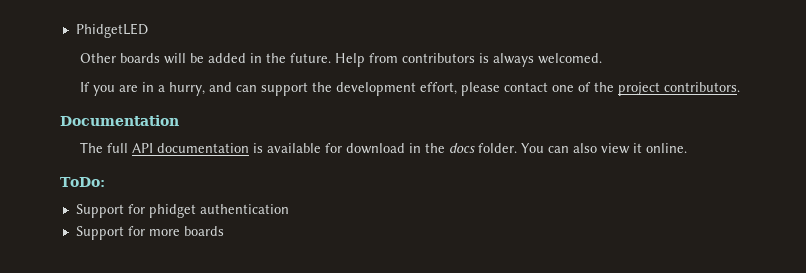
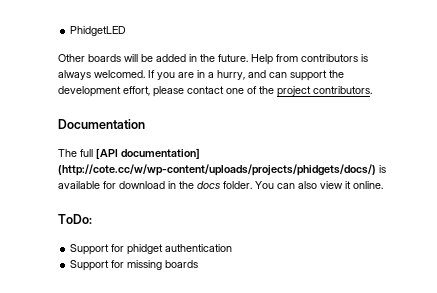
(603, 58) // -> (145, 74) none
[132,143,250,153] API documentation -> [96,148,200,159] [58,164,376,176] [API documentation] (http://cote.cc/w/wp-content/uploads/projects/phidgets/docs/)
[148,229,180,236] more -> [127,260,163,270] missing

